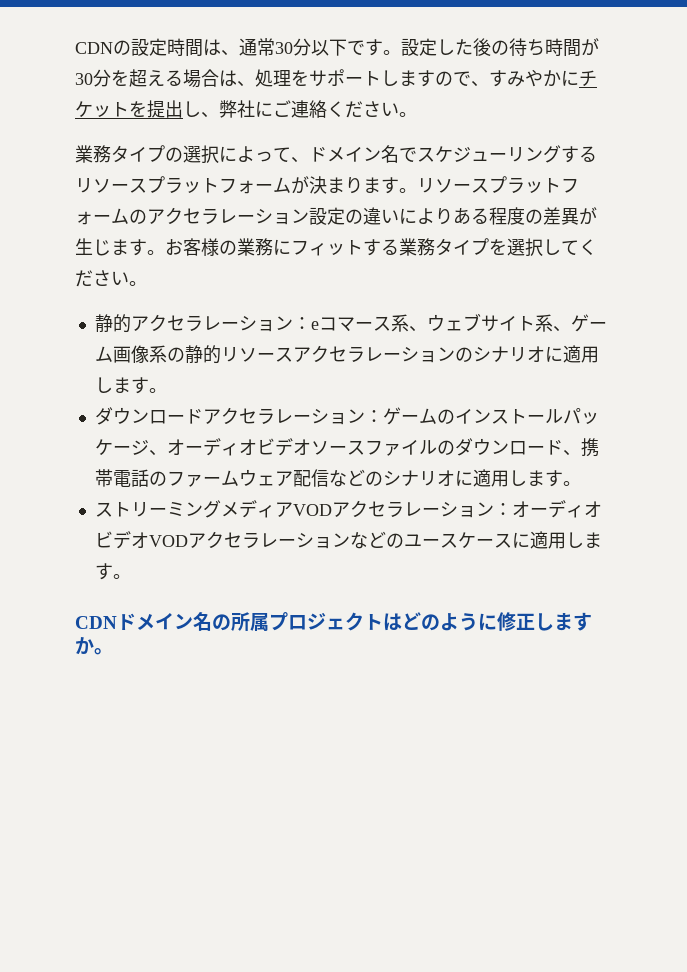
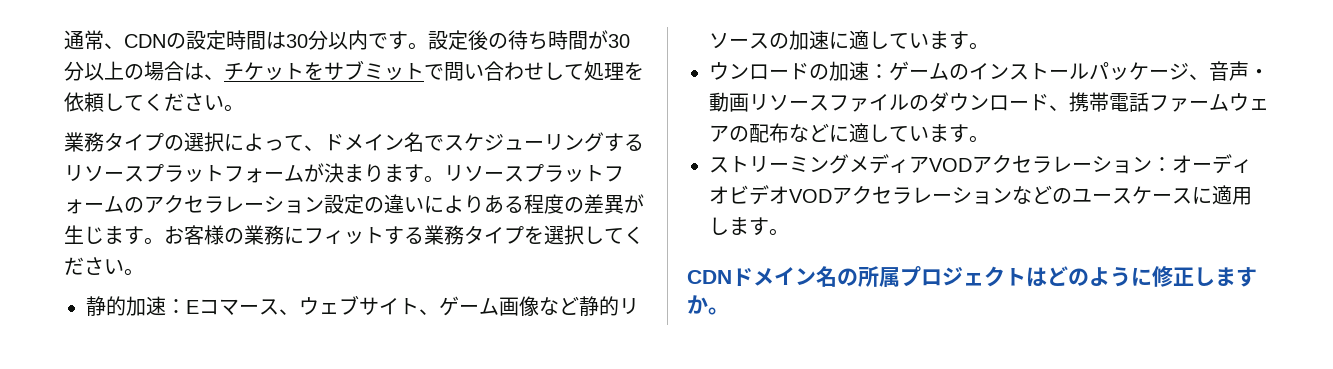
(75, 48) none -> [64,30,124,50] 通常、
[221,38,347,56] 、通常30分以下 -> [286,30,368,50] 30分以内
[437,39,473,55] した -> (468, 40) none
[111,69,597,88] [75,100,327,118] を超える場合は、処理をサポートしますので、すみやかにチケットを提出し、弊社にご連絡 -> [84,60,644,81] [64,92,144,112] 以上の場合は、チケットをサブミットで問い合わせして処理を依頼して
[130,314,319,332] アクセラレーション：e -> [126,296,199,316] 加速：E
[390,314,409,332] 系 -> (279, 307) none
[534,314,553,332] 系 -> (419, 306) none
[148,345,185,363] 系の -> [539,296,579,315] など
[292,345,599,363] [94,377,167,394] [94,407,365,425] アクセラレーションのシナリオに適用します。 // ダウンロードアクセラレーション -> [769,30,989,50] [709,61,869,81] の加速に適しています。 // ウンロードの加速
[166,438,311,456] オーディオビデオ -> [1209,61,1269,81] [709,92,769,112] 音声・動画リ
[148,471,167,486] の -> (1149, 102) none
[292,469,527,487] 配信などのシナリオに適用し -> [729,123,929,143] の配布などに適してい

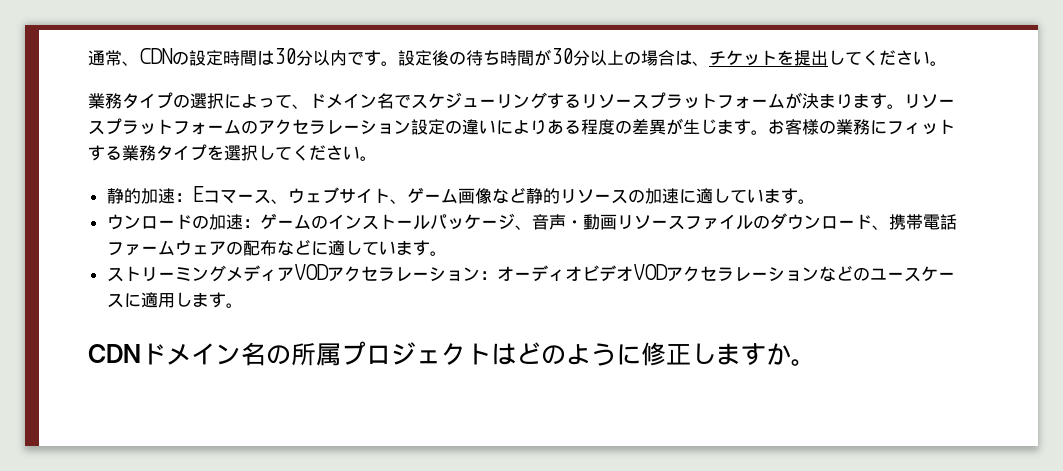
[324,60,644,81] [64,92,104,112] サブミットで問い合わせして処理を依頼 -> [794,50,828,66] 提出

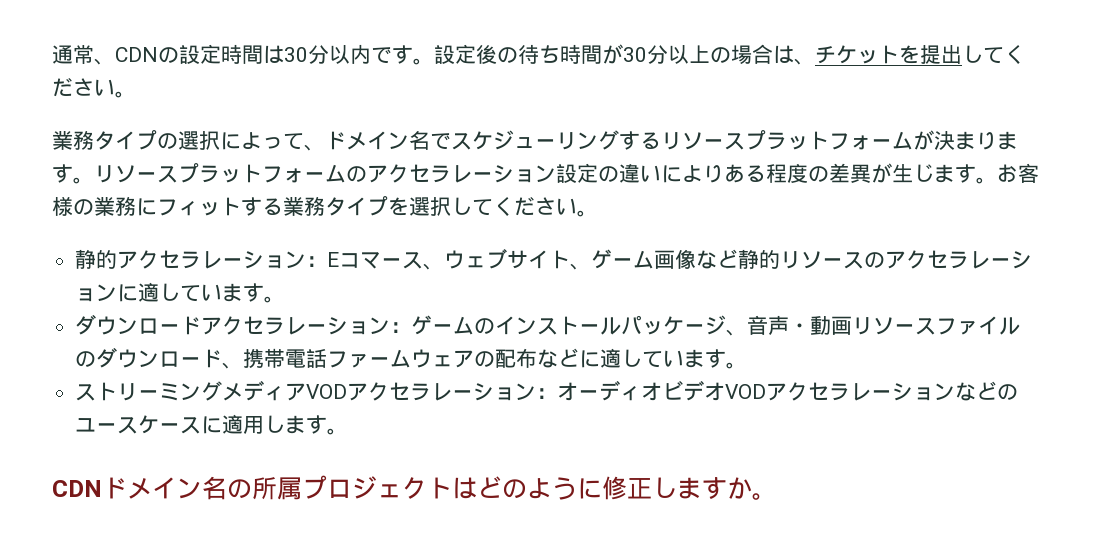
[140,188,175,204] 加速 -> [117,250,307,269] アクセラレーション
[644,188,815,204] [106,214,243,230] 加速に適しています。 // ウンロードの加速 -> [885,250,1033,269] [75,282,286,303] [75,314,391,335] アクセラレーションに適しています。 // ダウンロードアクセラレーション

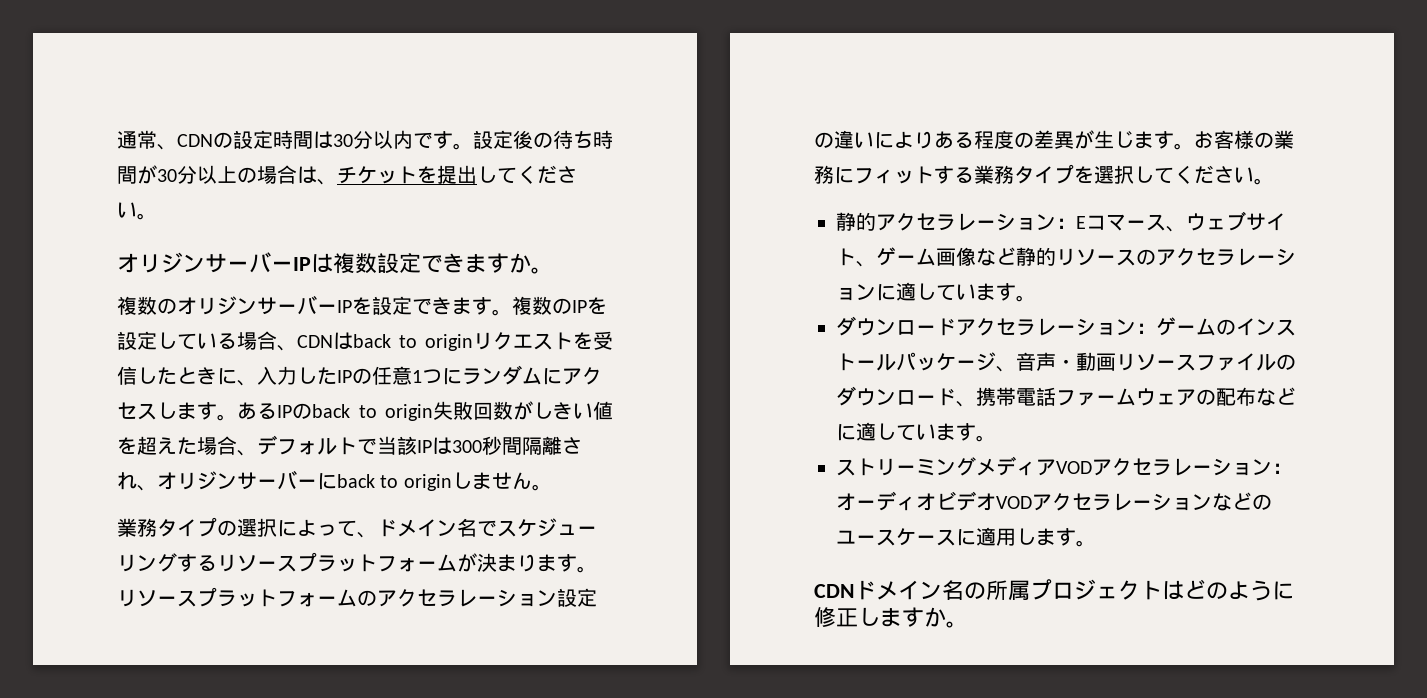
(136, 94) none -> [117,252,553,274] [117,295,607,316] [117,331,613,351] [117,365,602,386] [117,401,613,421] [117,435,582,456] [117,470,552,491] // オリジンサーバーIPは複数設定できますか。 // 複数のオリジンサーバーIPを設定できます。複数のIPを設定している場合、CDNはback to originリクエストを受信したときに、入力したIPの任意1つにランダムにアクセスします。あるIPのback to origin失敗回数がしきい値を超えた場合、デフォルトで当該IPは300秒間隔離され、オリジンサーバーにback to originしません。

